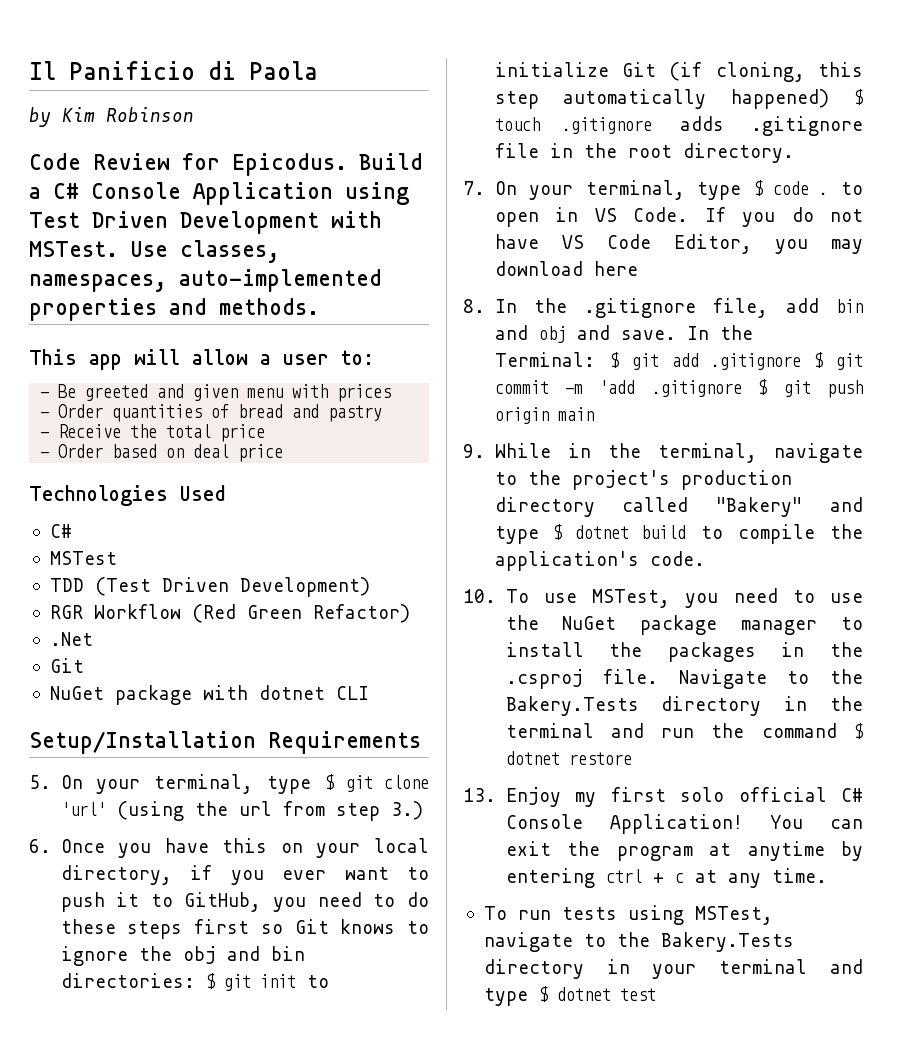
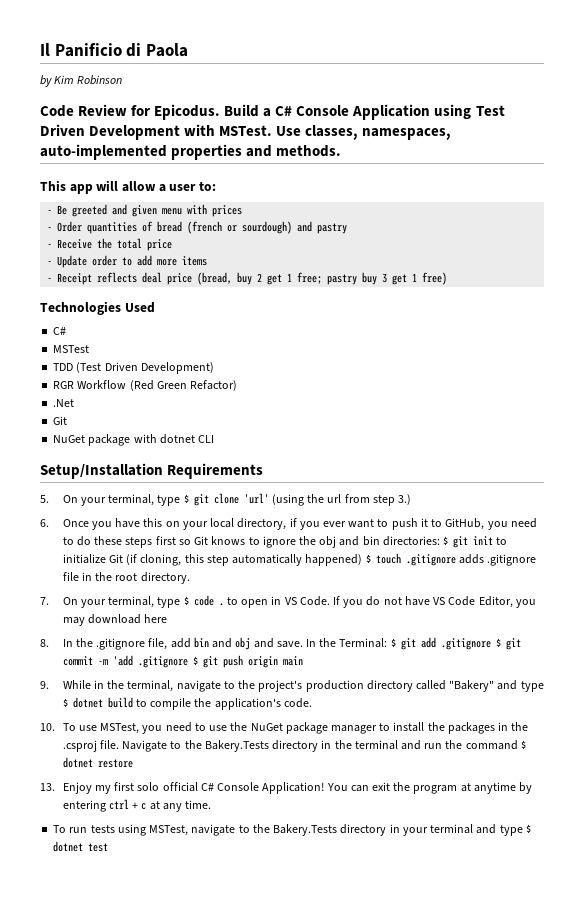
(284, 411) none -> [187,221,293,234] (french or sourdough)
[58,444,284,462] Order based on deal price -> [57,255,208,268] [47,272,448,285] Update order to add more items // - Receipt reflects deal price (bread, buy 2 get 1 free; pastry buy 3 get 1 free)

